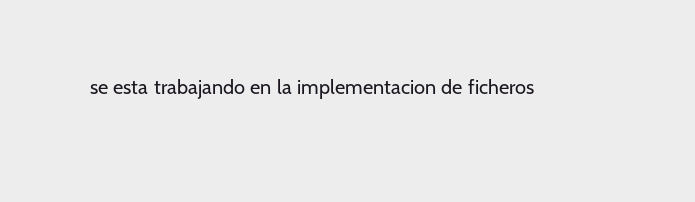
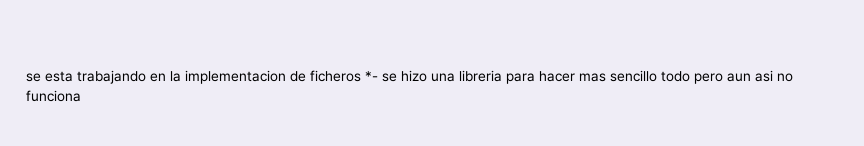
(534, 86) none -> [365,70,793,84] [26,90,81,102] *- se hizo una libreria para hacer mas sencillo todo pero aun asi no funciona

